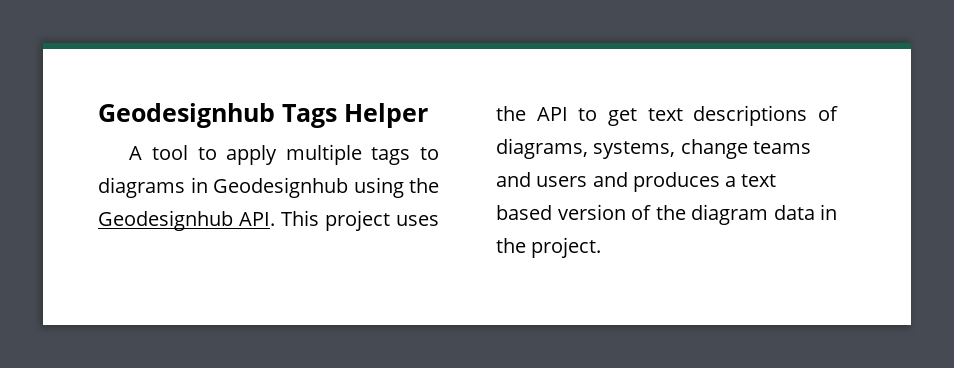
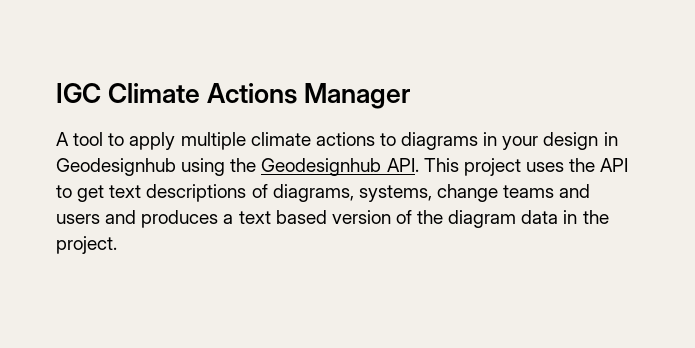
[98,103,428,128] Geodesignhub Tags Helper -> [56,83,411,109] IGC Climate Actions Manager
[371,147,411,165] tags -> [250,132,375,146] climate actions
(208, 185) none -> [502,132,618,150] your design in

